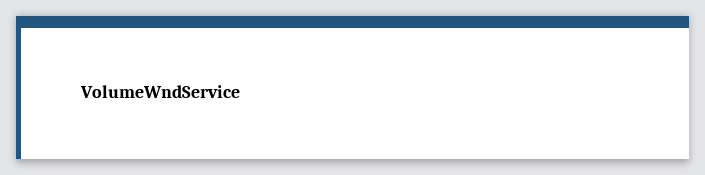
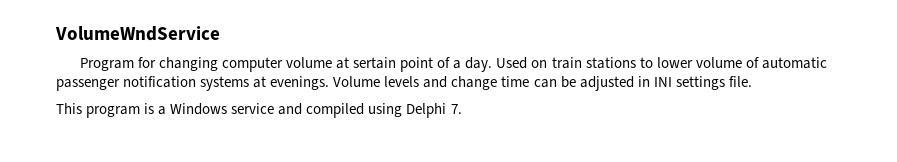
(240, 91) none -> [79,57,827,72] [56,76,752,91] [56,103,462,118] // Program for changing computer volume at sertain point of a day. Used on train stations to lower volume of automatic passenger notification systems at evenings. Volume levels and change time can be adjusted in INI settings file. // This program is a Windows service and compiled using Delphi 7.

